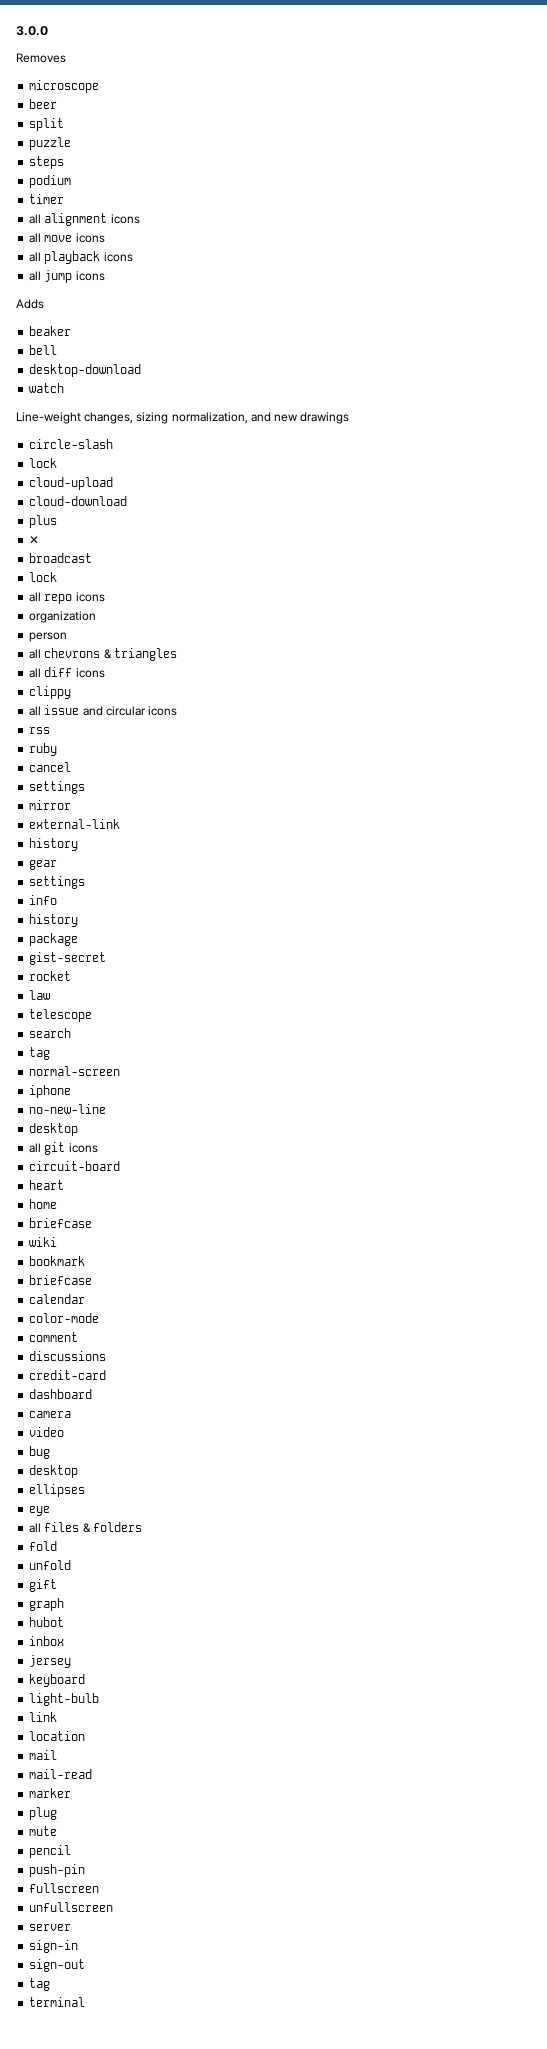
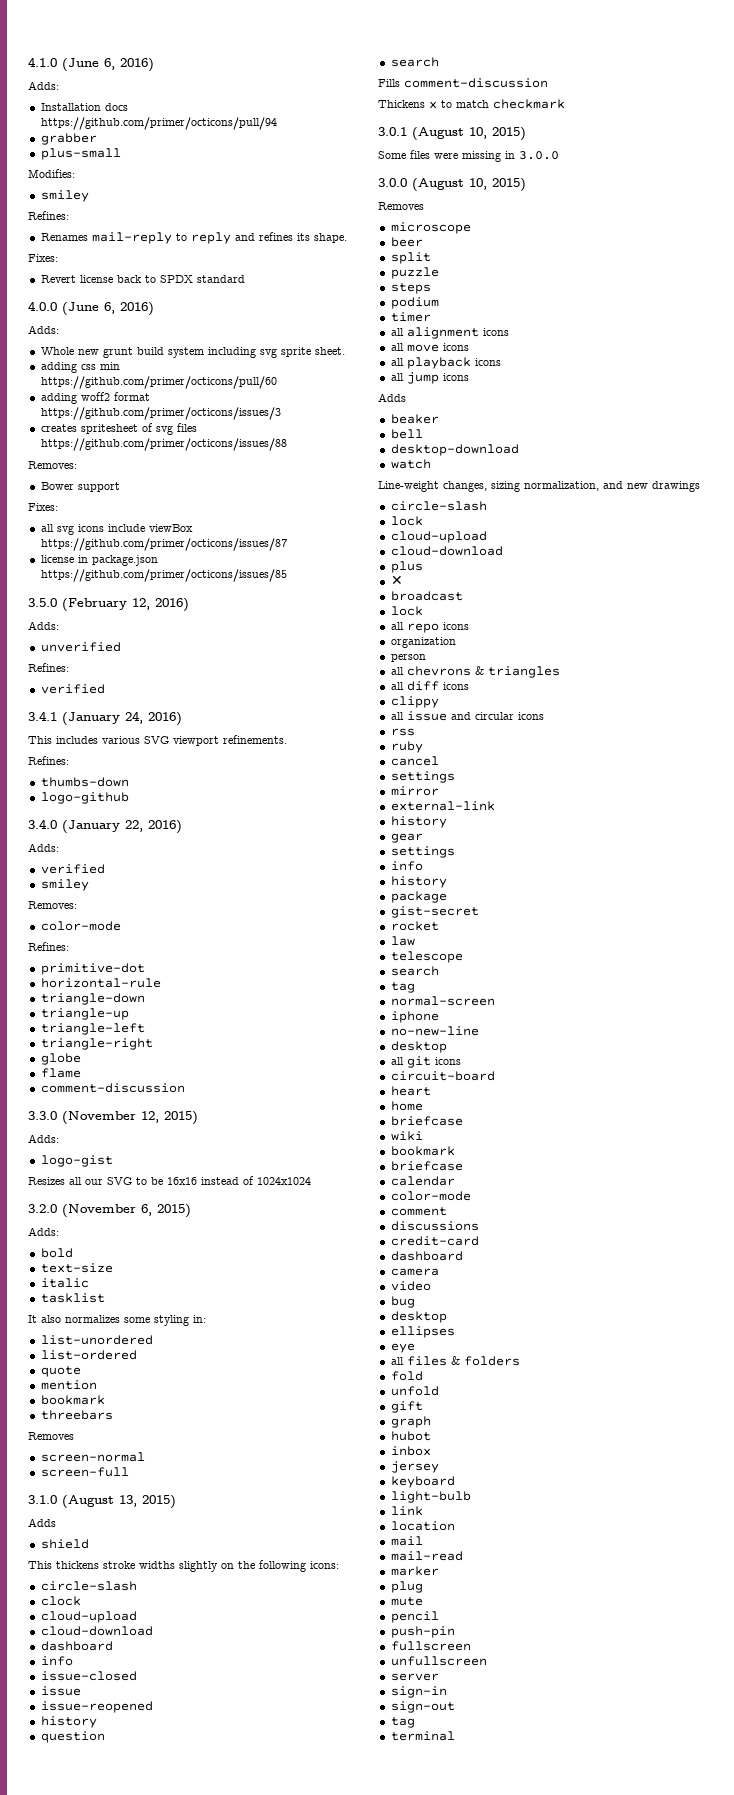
[16,26,48,36] 3.0.0 -> [28,57,154,72] [28,81,59,90] [40,103,128,111] [40,117,277,130] [40,133,97,145] [40,148,121,160] [28,169,75,178] [40,190,89,202] [28,211,69,220] [40,232,347,244] [28,254,58,262] [40,275,245,283] [28,301,154,316] [28,325,59,334] [40,347,345,358] [40,362,120,373] [40,376,277,389] [40,392,150,404] [40,407,281,420] [40,423,197,435] [40,438,287,451] [28,461,77,469] [40,482,120,492] [28,503,58,511] [40,524,193,535] [40,538,287,551] [40,555,158,566] [40,569,287,582] [28,598,189,612] [28,621,59,630] [40,642,121,652] [28,663,69,672] [40,684,105,694] [28,711,182,726] [28,735,287,746] [28,756,69,765] [40,777,129,787] [40,792,129,804] [28,819,182,834] [28,843,59,852] [40,864,105,874] [40,879,89,891] [28,901,77,909] [40,921,121,931] [28,942,69,951] [40,963,145,975] [40,978,161,988] [40,993,145,1005] [40,1008,129,1020] [40,1023,145,1035] [40,1038,153,1050] [40,1053,81,1065] [40,1068,81,1078] [40,1083,185,1093] [28,1111,198,1125] [28,1134,59,1143] [40,1155,113,1167] [28,1176,311,1185] [28,1204,191,1218] [28,1227,59,1236] [40,1248,73,1258] [40,1263,113,1273] [40,1278,89,1288] [40,1293,105,1303] [28,1315,206,1326] [40,1335,153,1345] [40,1350,137,1360] [40,1366,81,1377] [40,1380,97,1390] [40,1395,105,1405] [40,1410,113,1420] [28,1432,74,1440] [40,1452,145,1462] [40,1467,129,1477] [28,1495,176,1509] [28,1518,56,1527] [40,1539,89,1549] [28,1560,339,1572] [40,1581,137,1591] [40,1596,81,1606] [40,1611,137,1623] [40,1626,153,1636] [40,1641,113,1651] [40,1656,73,1666] [40,1671,137,1681] [40,1686,81,1696] [40,1701,153,1713] [40,1716,97,1728] [40,1731,105,1743] [390,57,439,67] [378,78,548,88] [378,99,565,109] [378,127,526,141] [378,150,559,162] [378,178,526,192] 4.1.0 (June 6, 2016) // Adds: // Installation docs https://github.com/primer/octicons/pull/94 // grabber // plus-small // Modifies: // smiley // Refines: // Renames mail-reply to reply and refines its shape. // Fixes: // Revert license back to SPDX standard // 4.0.0 (June 6, 2016) // Adds: // Whole new grunt build system including svg sprite sheet. // adding css min https://github.com/primer/octicons/pull/60 // adding woff2 format https://github.com/primer/octicons/issues/3 // creates spritesheet of svg files https://github.com/primer/octicons/issues/88 // Removes: // Bower support // Fixes: // all svg icons include viewBox https://github.com/primer/octicons/issues/87 // license in package.json https://github.com/primer/octicons/issues/85 // 3.5.0 (February 12, 2016) // Adds: // unverified // Refines: // verified // 3.4.1 (January 24, 2016) // This includes various SVG viewport refinements. // Refines: // thumbs-down // logo-github // 3.4.0 (January 22, 2016) // Adds: // verified // smiley // Removes: // color-mode // Refines: // primitive-dot // horizontal-rule // triangle-down // triangle-up // triangle-left // triangle-right // globe // flame // comment-discussion // 3.3.0 (November 12, 2015) // Adds: // logo-gist // Resizes all our SVG to be 16x16 instead of 1024x1024 // 3.2.0 (November 6, 2015) // Adds: // bold // text-size // italic // tasklist // It also normalizes some styling in: // list-unordered // list-ordered // quote // mention // bookmark // threebars // Removes // screen-normal // screen-full // 3.1.0 (August 13, 2015) // Adds // shield // This thickens stroke widths slightly on the following icons: // circle-slash // clock // cloud-upload // cloud-download // dashboard // info // issue-closed // issue // issue-reopened // history // question // search // Fills comment-discussion // Thickens x to match checkmark // 3.0.1 (August 10, 2015) // Some files were missing in 3.0.0 // 3.0.0 (August 10, 2015)

